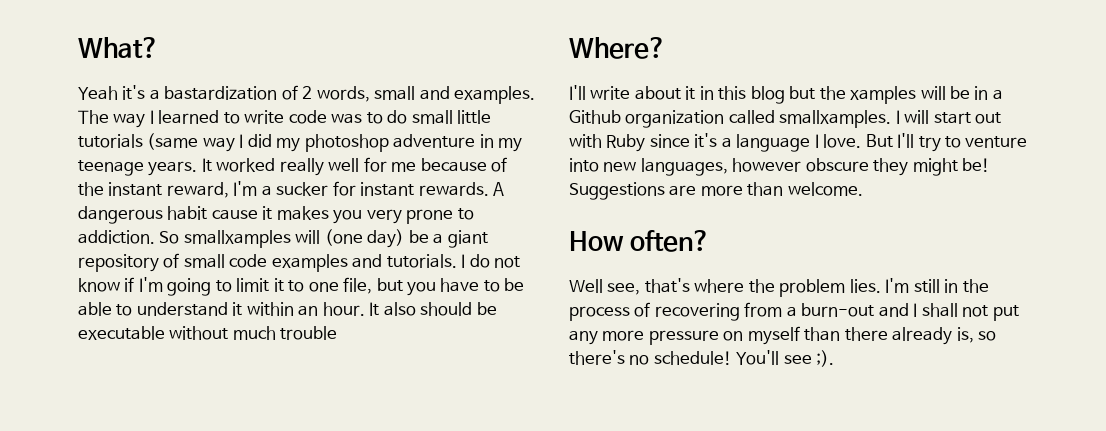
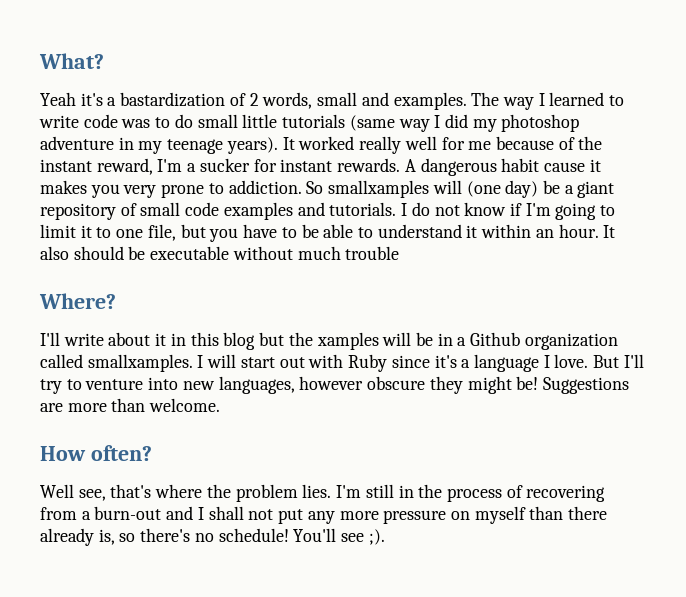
[148,161,198,176] years. -> [226,137,278,154] years).

